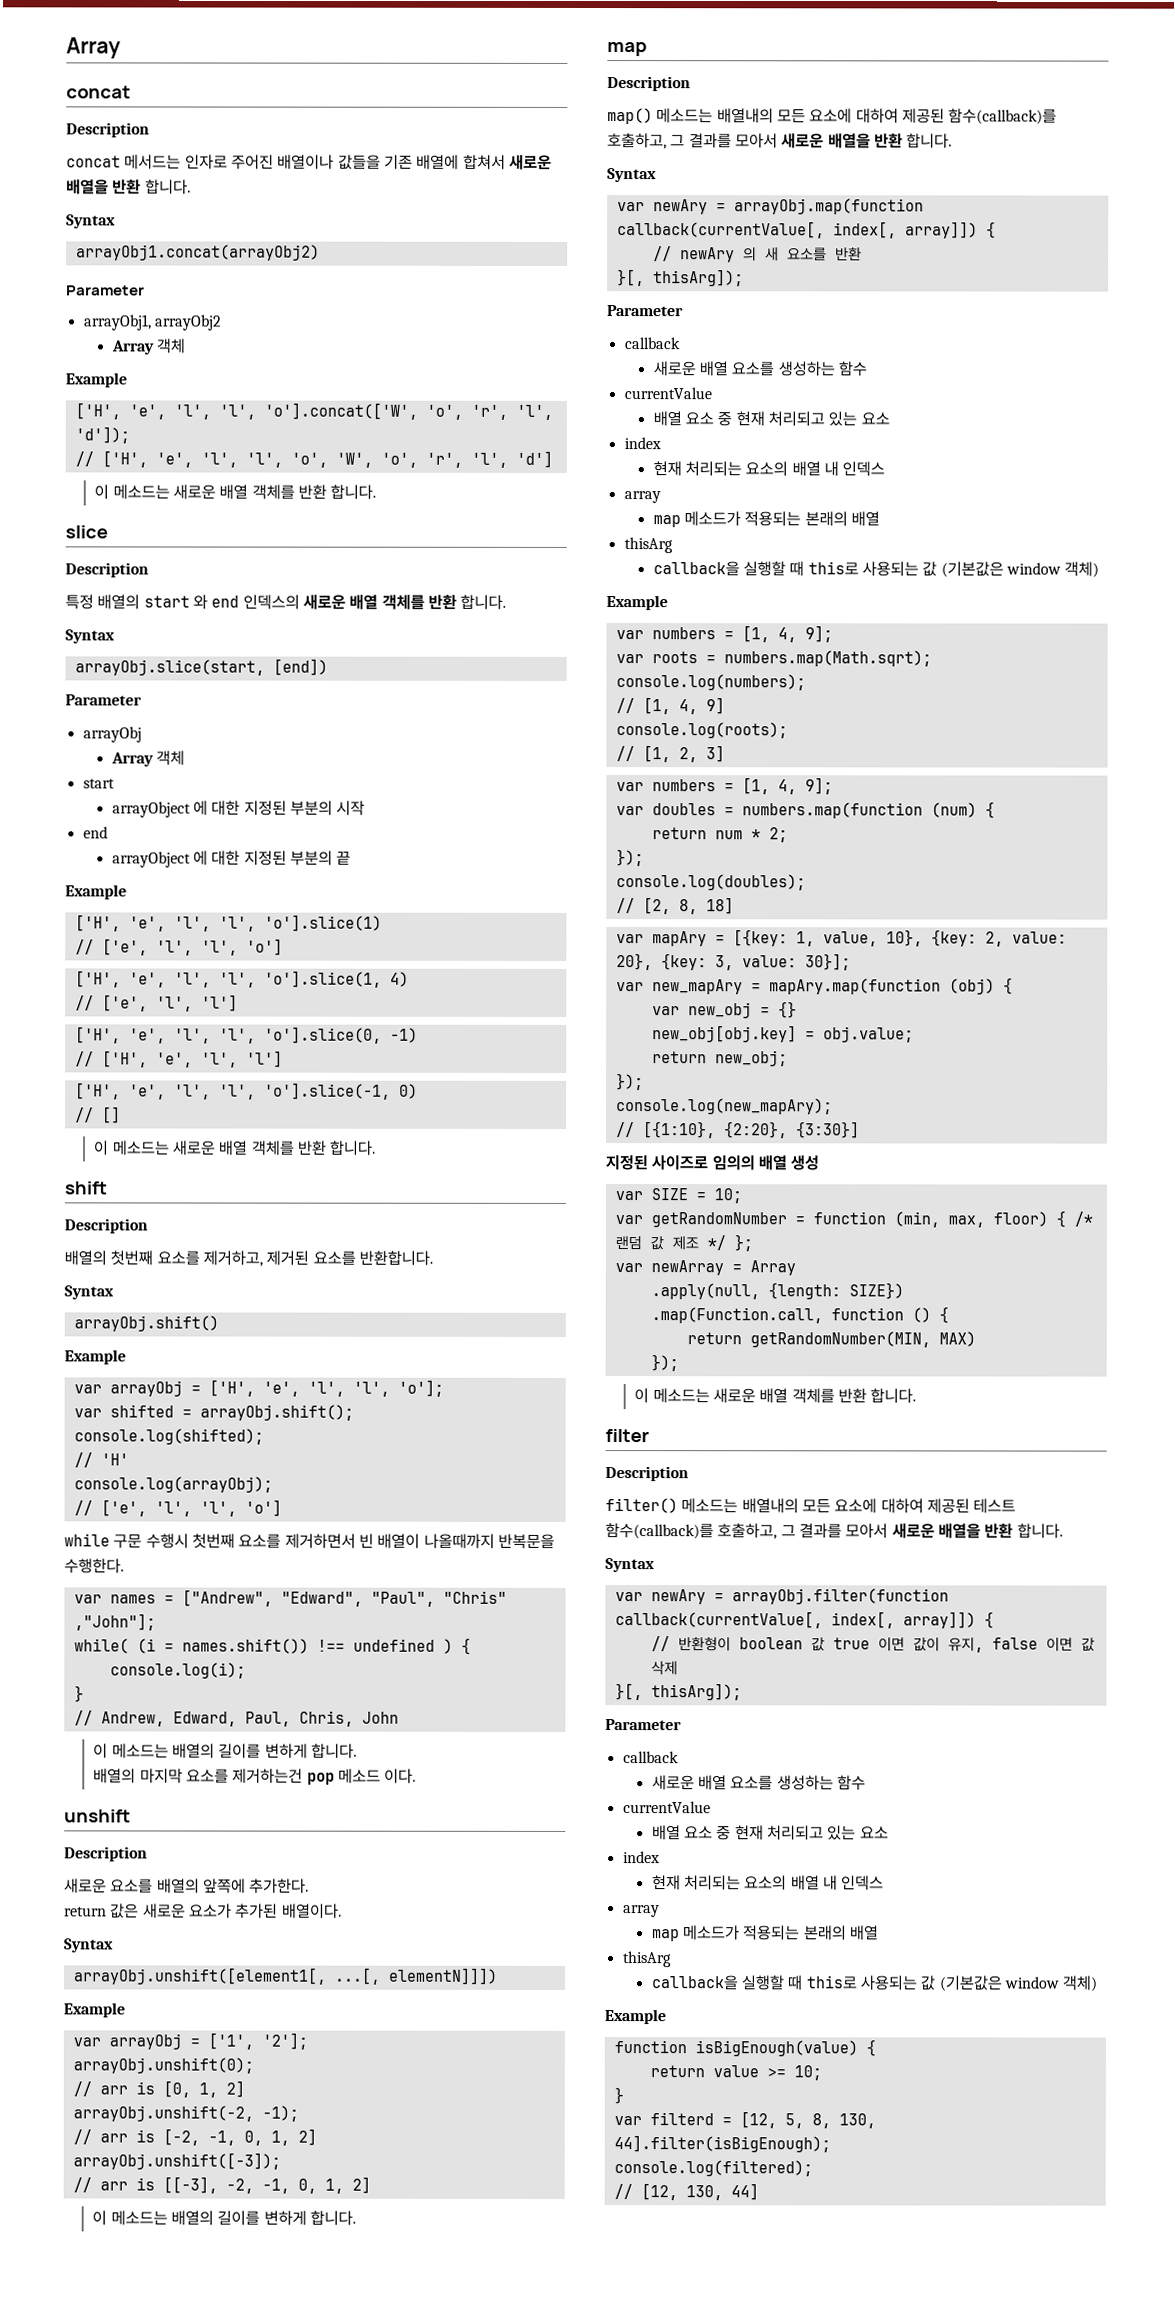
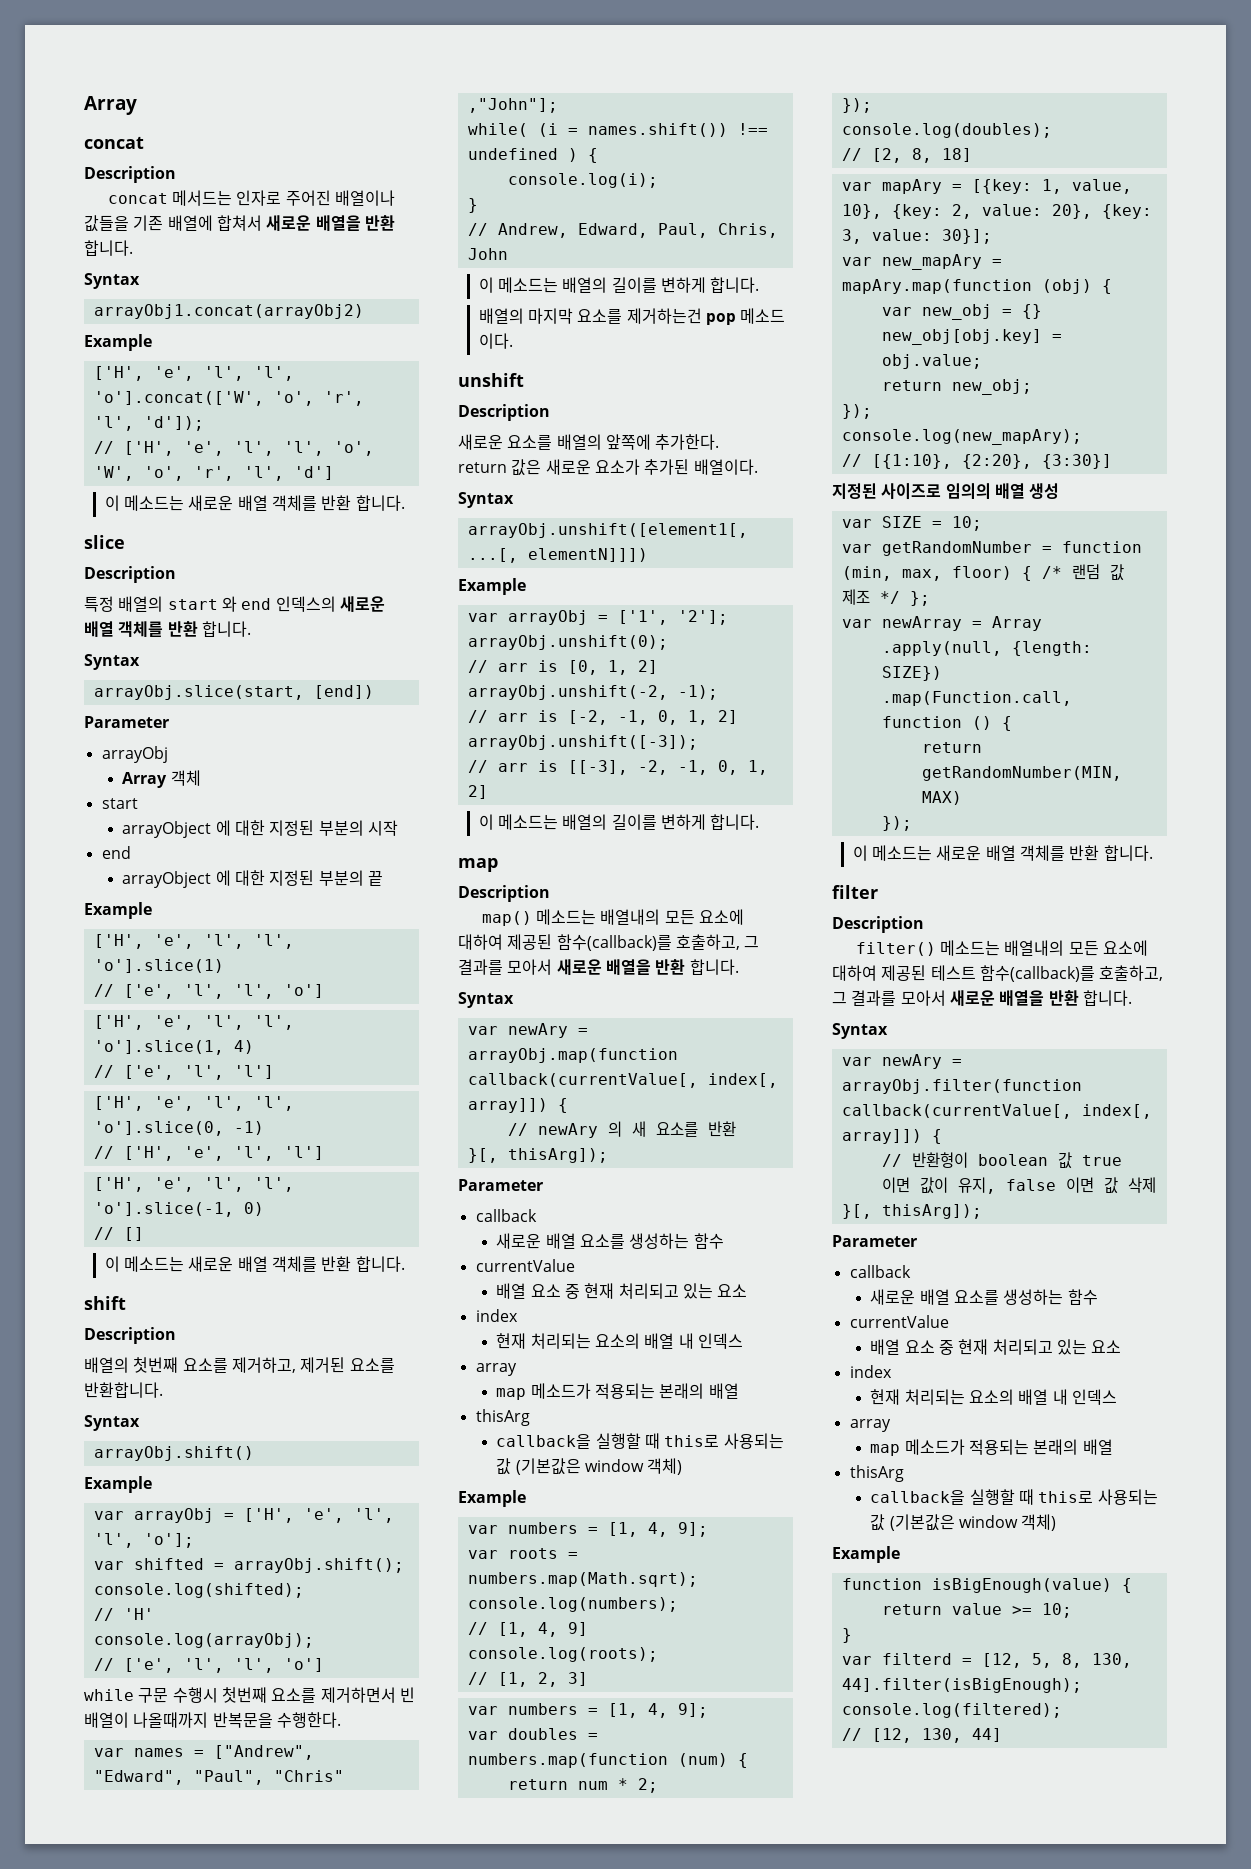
[66,285,145,296] [83,314,222,331] [110,338,186,355] // Parameter // arrayObj1, arrayObj2 // Array 객체 -> (364, 311) none

